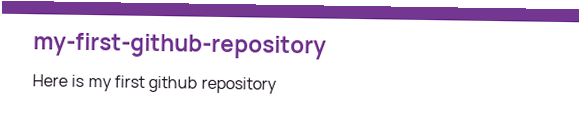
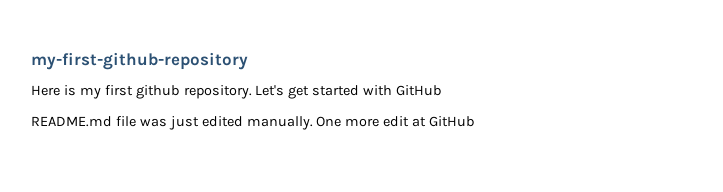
[200,76,277,94] repository -> [183,85,443,99] [31,116,476,130] repository. Let's get started with GitHub // README.md file was just edited manually. One more edit at GitHub

